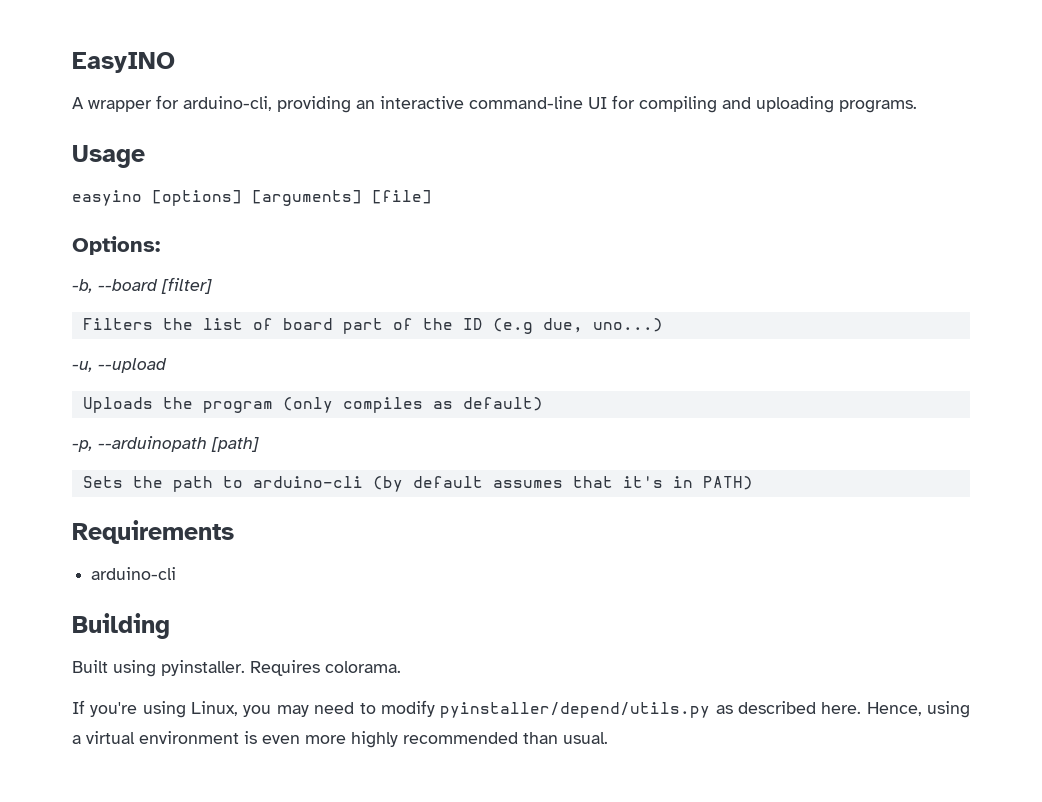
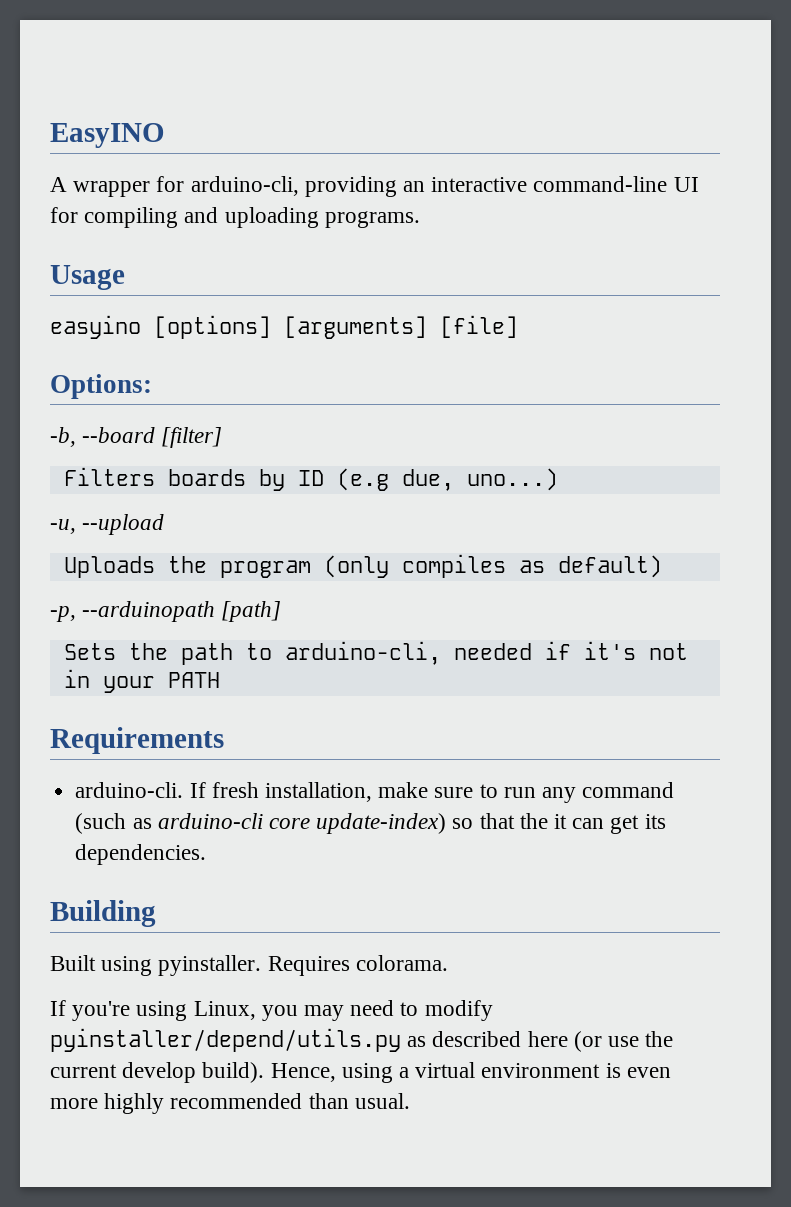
[162,318,453,334] the list of board part of the -> [167,469,285,491] boards by
[252,476,753,492] [72,520,234,544] [91,567,177,580] arduino-cli (by default assumes that it's in PATH) // Requirements // arduino-cli -> [284,641,688,665] [63,669,220,693] [50,727,224,754] [75,782,675,803] [75,813,666,834] [75,844,207,865] arduino-cli, needed if it's not in your PATH // Requirements // arduino-cli. If fresh installation, make sure to run any command (such as arduino-cli core update-index) so that the it can get its dependencies.
[821,702,862,714] here. -> [527,1031,674,1052] [50,1062,265,1083] here (or use the current develop build).

